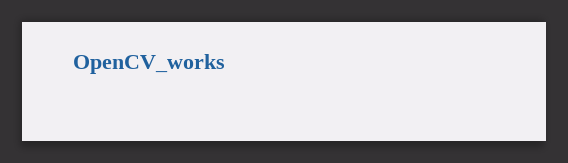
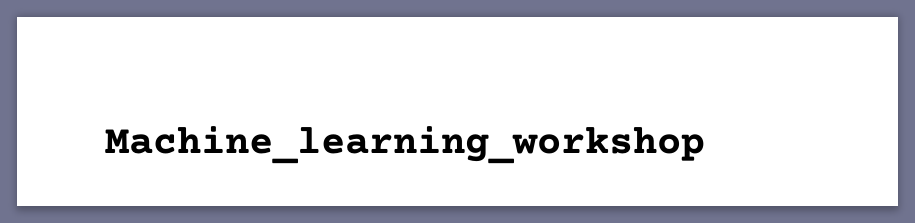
[73,54,225,74] OpenCV_works -> [105,126,705,164] Machine_learning_workshop

